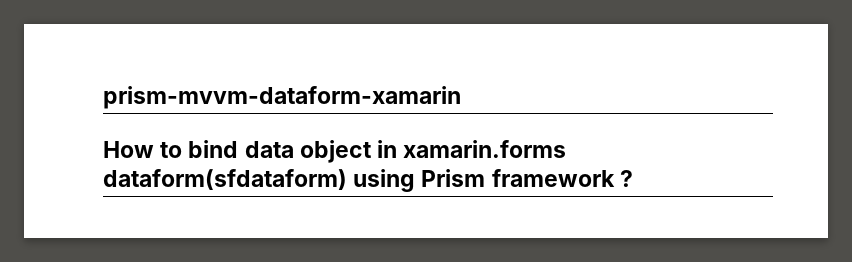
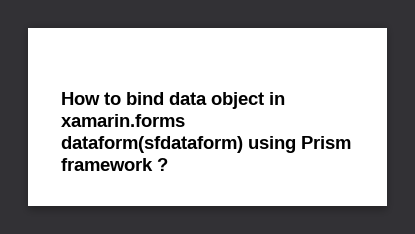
[103,86,461,109] prism-mvvm-dataform-xamarin // -> (61, 98) none

